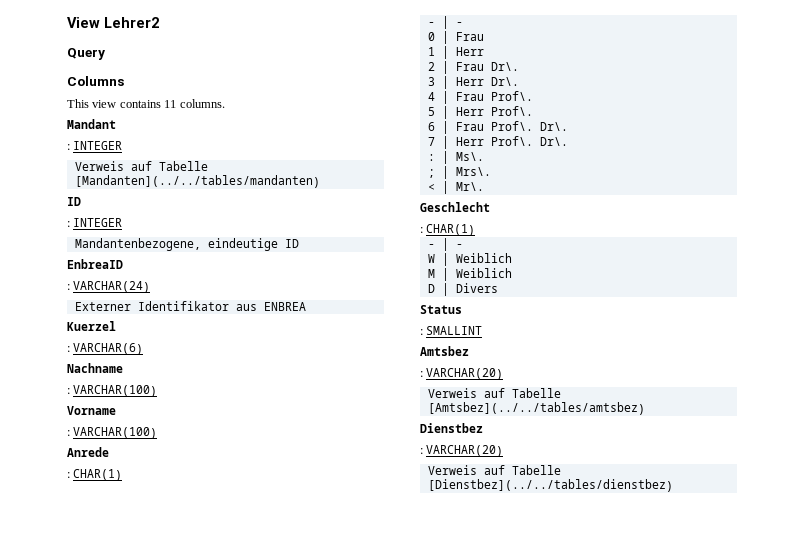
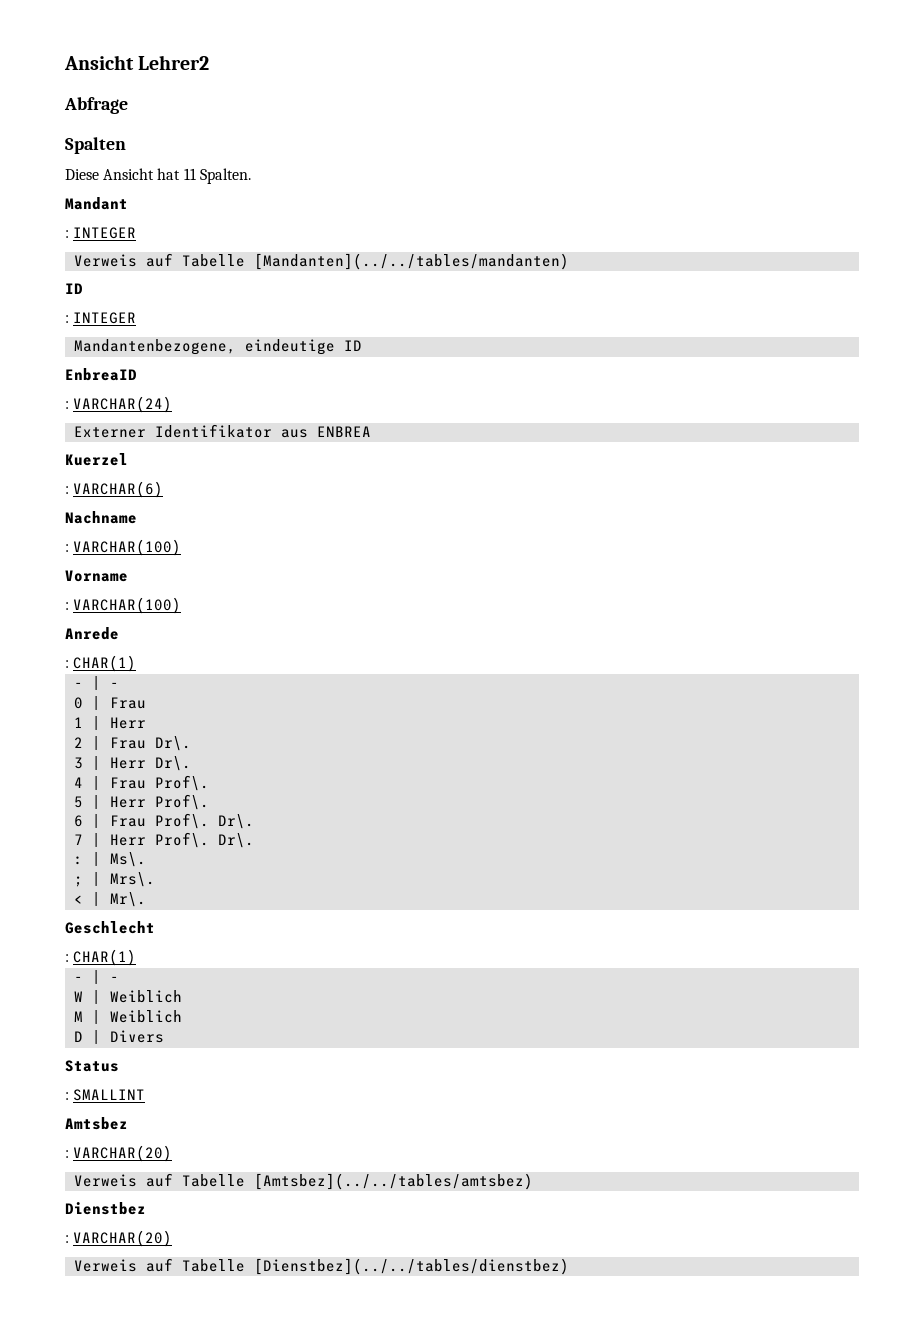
[67,17,100,28] View -> [64,55,134,70] Ansicht
[67,48,105,60] [67,76,124,86] [67,99,225,108] Query // Columns // This view contains 11 columns. -> [64,97,128,114] [65,137,126,154] [65,168,251,184] Abfrage // Spalten // Diese Ansicht hat 11 Spalten.

